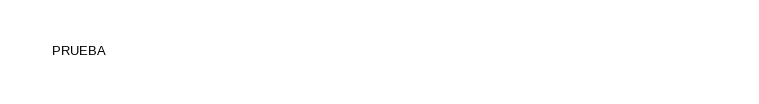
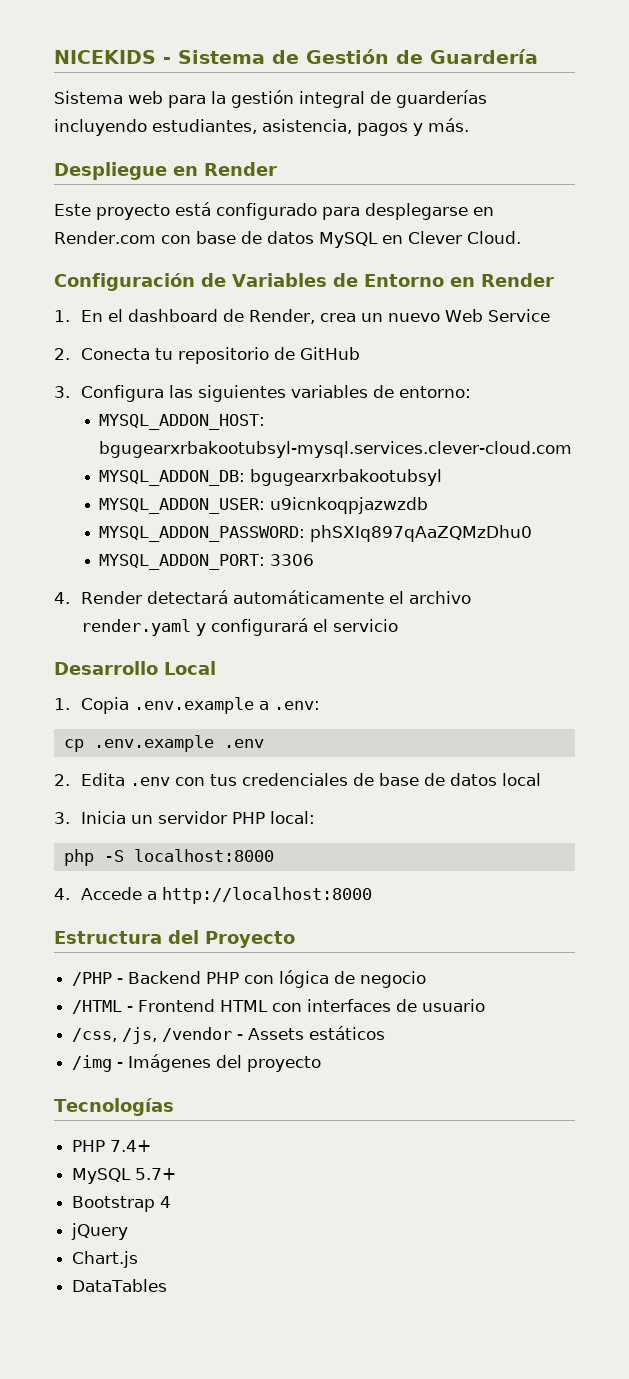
[52,46,106,55] PRUEBA -> [54,49,538,64] [54,90,487,108] [54,118,469,136] [54,162,277,180] [54,202,494,220] [54,231,521,248] [54,273,554,291] [54,309,551,324] [54,347,361,364] [54,385,472,402] [99,414,266,430] [99,441,573,458] [99,469,443,486] [99,497,429,514] [99,525,533,542] [99,554,315,570] [54,590,472,604] [81,618,399,636] [54,661,216,675] [54,697,321,714] [63,735,264,752] [54,773,542,786] [54,811,316,824] [63,849,274,866] [54,887,373,904] [54,930,295,948] [72,970,427,988] [72,999,486,1014] [72,1026,386,1044] [72,1054,322,1072] [54,1098,174,1116] [72,1140,152,1152] [72,1168,177,1184] [72,1196,172,1212] [71,1223,129,1240] [72,1251,139,1268] [72,1279,168,1292] NICEKIDS - Sistema de Gestión de Guardería // Sistema web para la gestión integral de guarderías incluyendo estudiantes, asistencia, pagos y más. // Despliegue en Render // Este proyecto está configurado para desplegarse en Render.com con base de datos MySQL en Clever Cloud. // Configuración de Variables de Entorno en Render // 1. En el dashboard de Render, crea un nuevo Web Service // 2. Conecta tu repositorio de GitHub // 3. Configura las siguientes variables de entorno: // MYSQL_ADDON_HOST: bgugearxrbakootubsyl-mysql.services.clever-cloud.com // MYSQL_ADDON_DB: bgugearxrbakootubsyl // MYSQL_ADDON_USER: u9icnkoqpjazwzdb // MYSQL_ADDON_PASSWORD: phSXIq897qAaZQMzDhu0 // MYSQL_ADDON_PORT: 3306 // 4. Render detectará automáticamente el archivo render.yaml y configurará el servicio // Desarrollo Local // 1. Copia .env.example a .env: // cp .env.example .env // 2. Edita .env con tus credenciales de base de datos local // 3. Inicia un servidor PHP local: // php -S localhost:8000 // 4. Accede a http://localhost:8000 // Estructura del Proyecto // /PHP - Backend PHP con lógica de negocio // /HTML - Frontend HTML con interfaces de usuario // /css, /js, /vendor - Assets estáticos // /img - Imágenes del proyecto // Tecnologías // PHP 7.4+ // MySQL 5.7+ // Bootstrap 4 // jQuery // Chart.js // DataTables

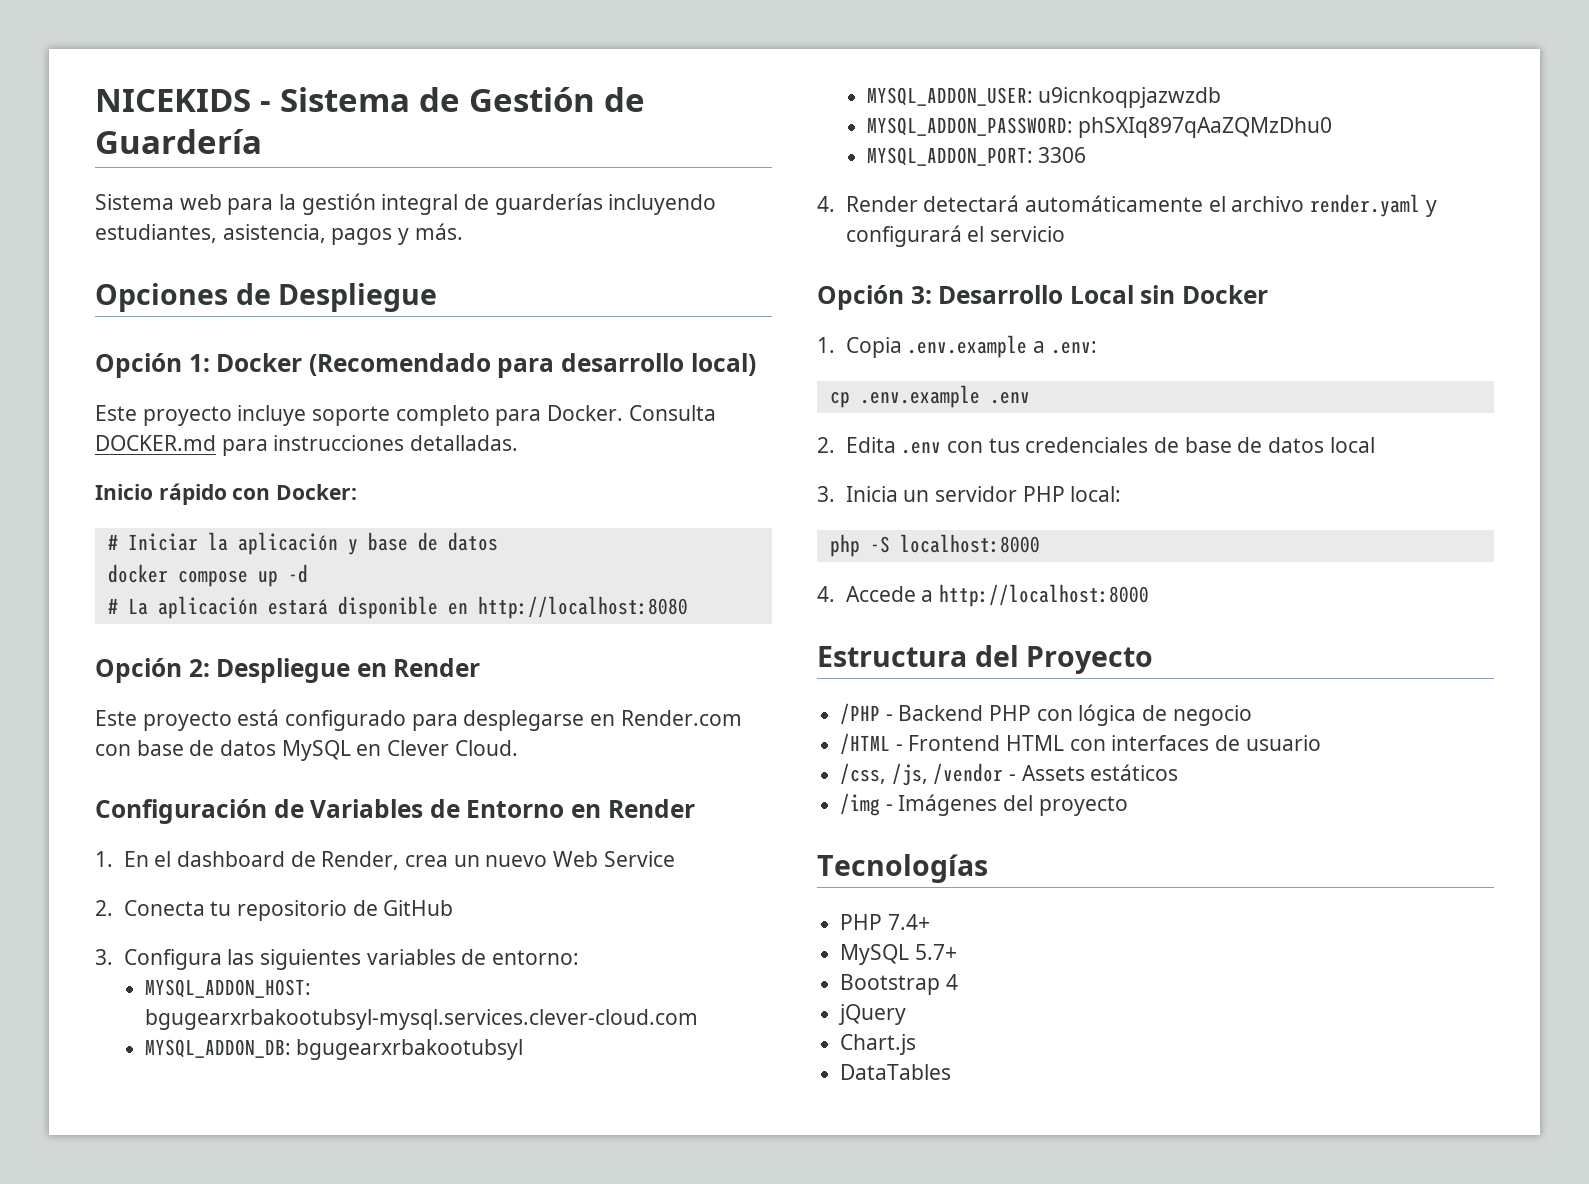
(469, 125) none -> [95,283,438,312] [95,353,756,378] [95,405,716,426] [95,435,519,456] [95,483,358,505] [107,532,498,555] [107,564,308,587] [107,596,688,619] [95,658,210,683] Opciones de Despliegue // Opción 1: Docker (Recomendado para desarrollo local) // Este proyecto incluye soporte completo para Docker. Consulta DOCKER.md para instrucciones detalladas. // Inicio rápido con Docker: // # Iniciar la aplicación y base de datos // docker compose up -d // # La aplicación estará disponible en http://localhost:8080 // Opción 2:
(399, 625) none -> [817,285,932,310] Opción 3:
(216, 668) none -> [1140,285,1269,304] sin Docker

